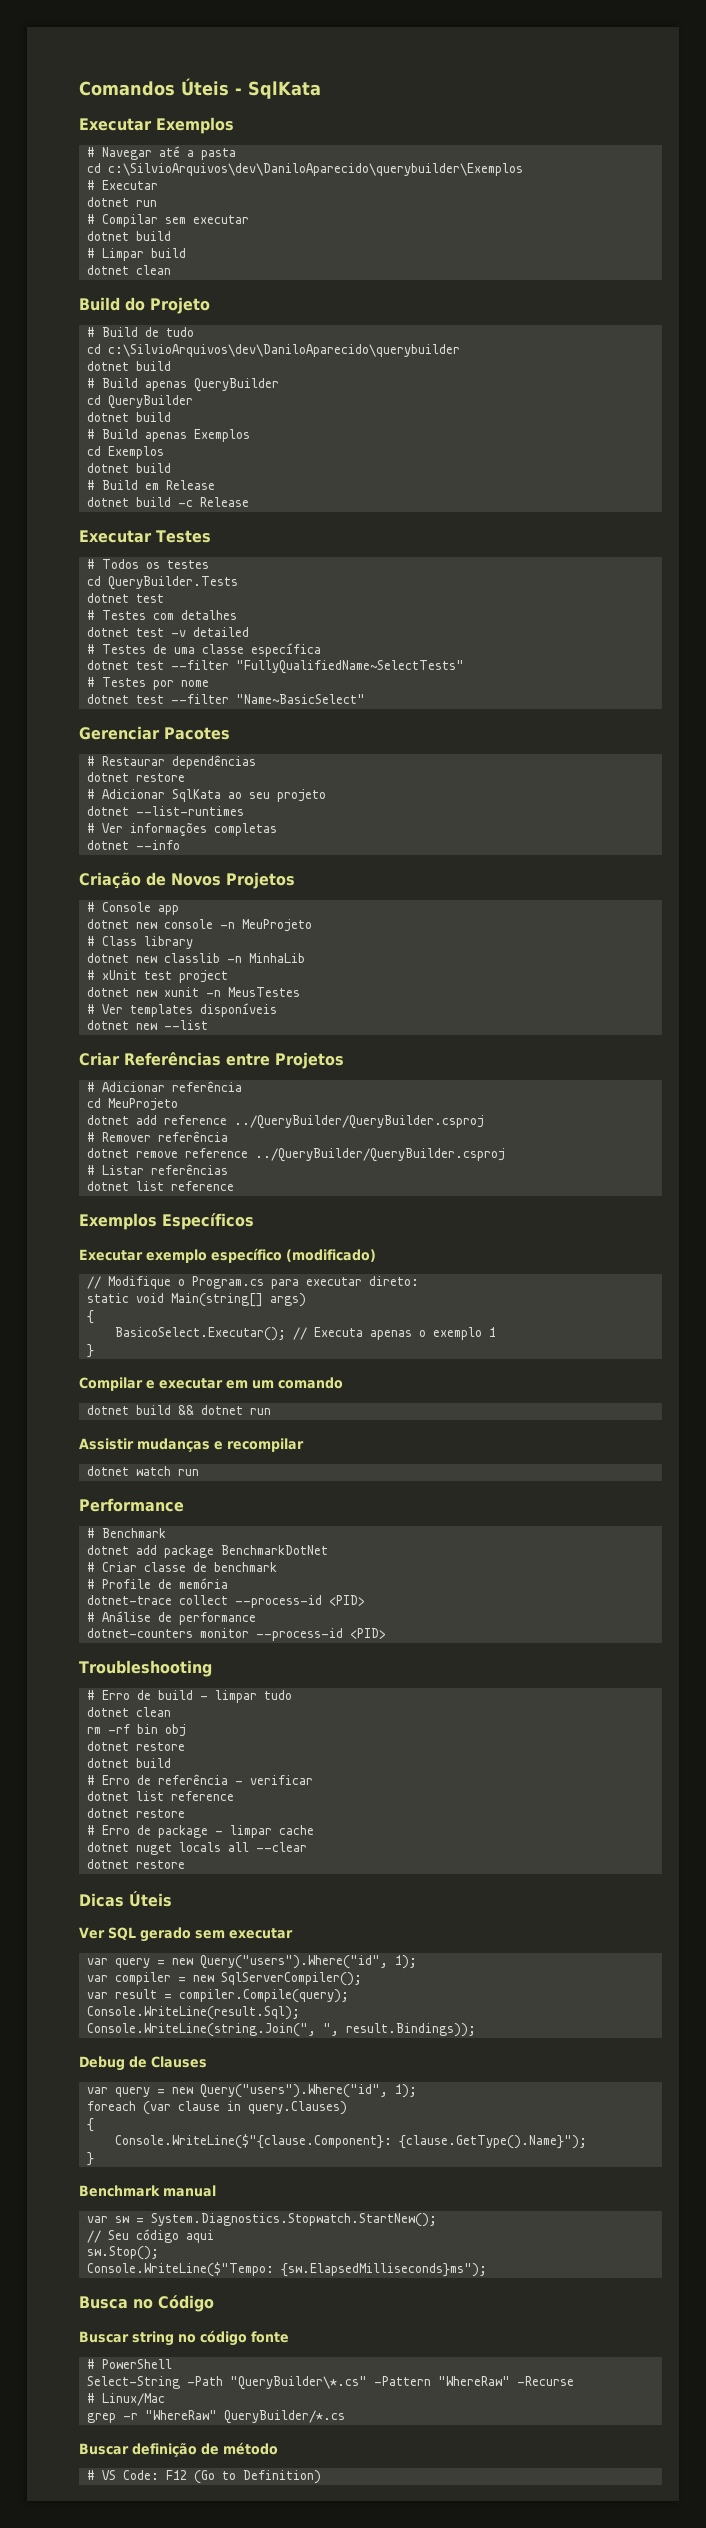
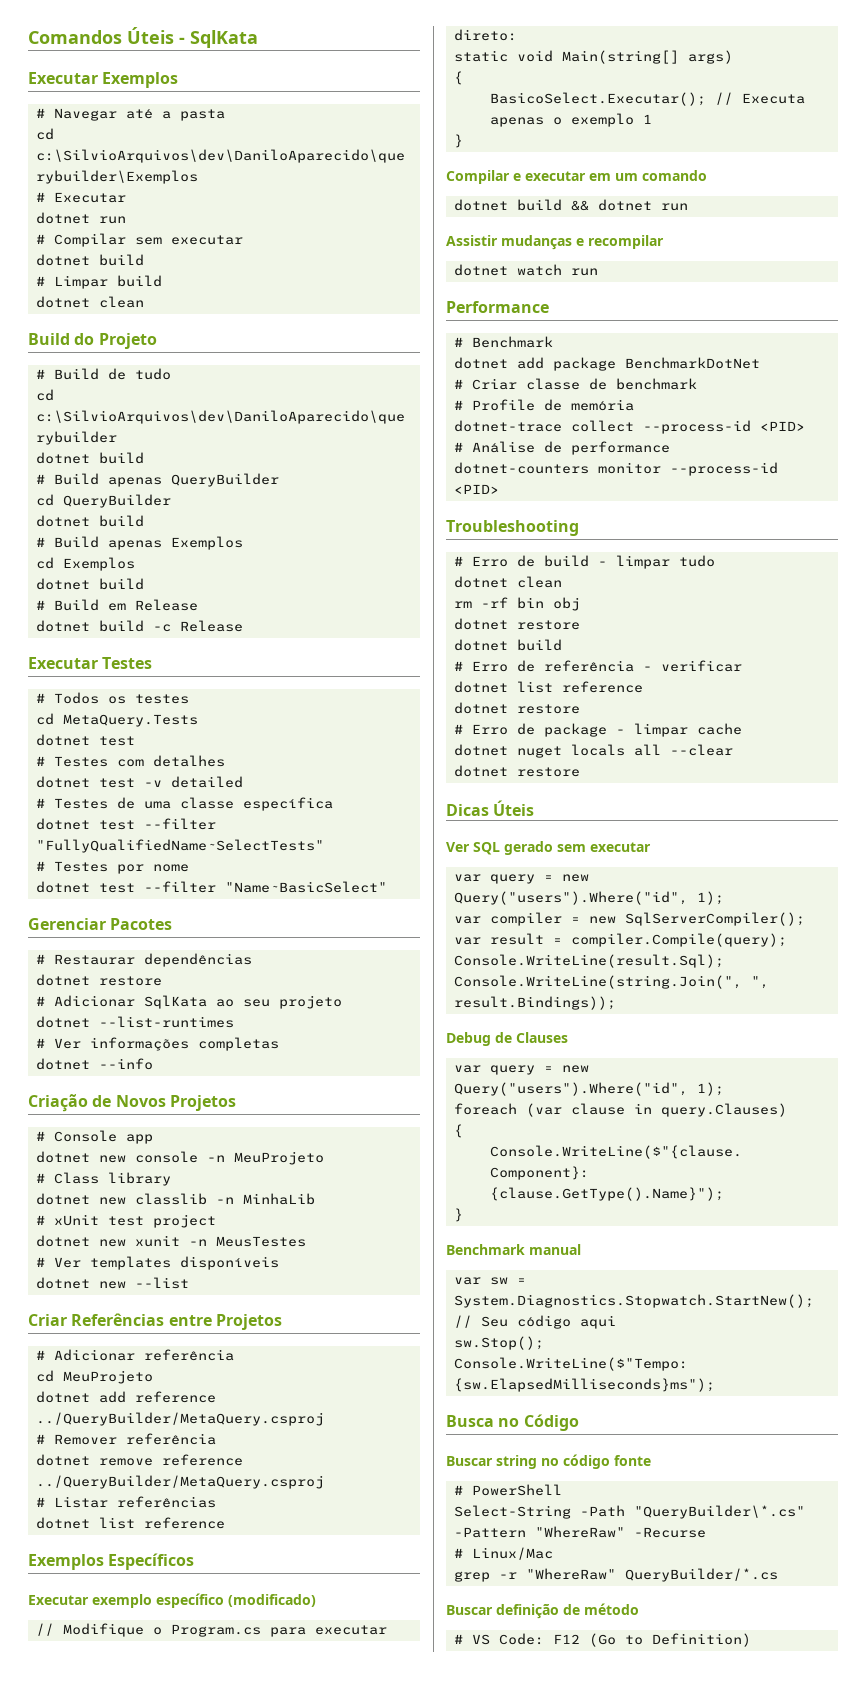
[107,576,238,590] QueryBuilder.Tests -> [62,714,198,727] MetaQuery.Tests
[233,1115,484,1129] ../QueryBuilder/QueryBuilder.csproj -> [35,1412,324,1426] ../QueryBuilder/MetaQuery.csproj
[254,1148,505,1162] ../QueryBuilder/QueryBuilder.csproj -> [35,1475,324,1489] ../QueryBuilder/MetaQuery.csproj

